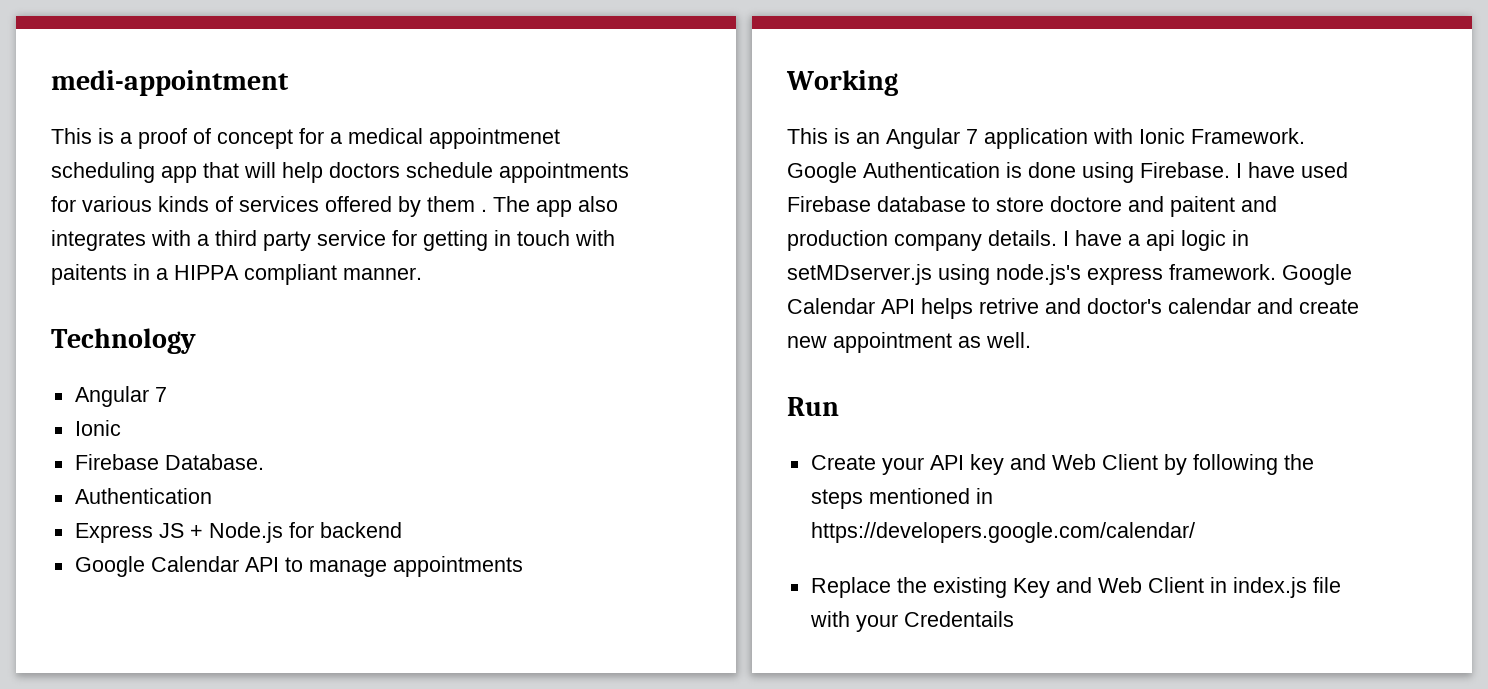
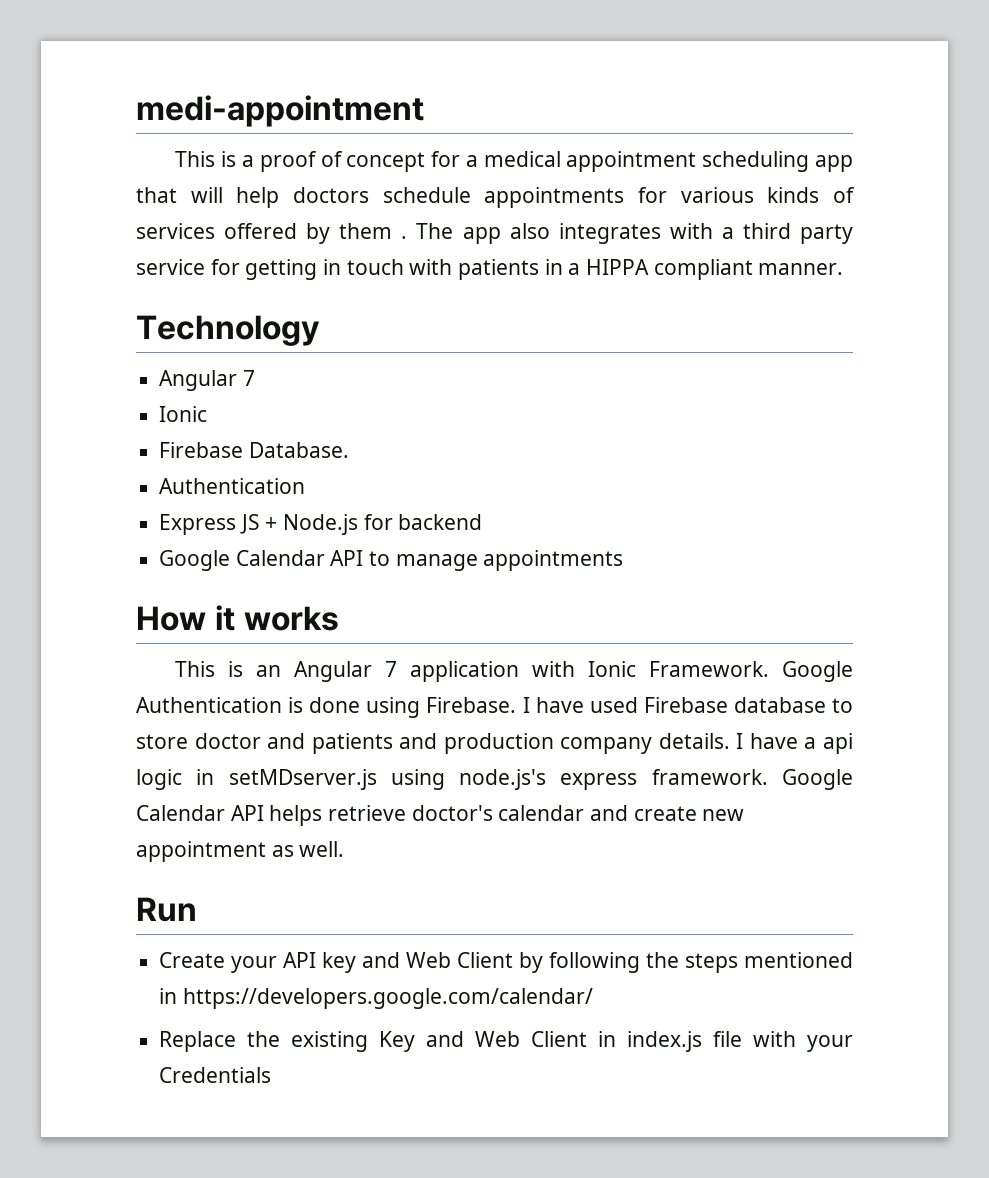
[429,128,560,149] appointmenet -> [566,151,697,172] appointment
[51,264,127,285] paitents -> [458,259,540,280] patients
[786,70,898,96] Working -> [136,605,339,631] How it works
[1050,196,1235,217] doctore and paitent -> [194,733,393,754] doctor and patients
[979,298,1081,314] retrive and -> [328,805,407,821] retrieve
[903,611,1014,627] Credentails -> [159,1067,272,1083] Credentials

